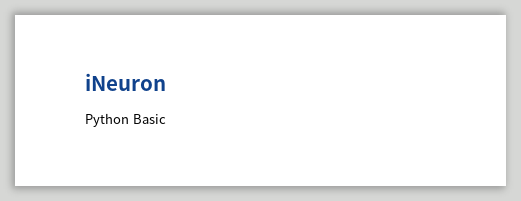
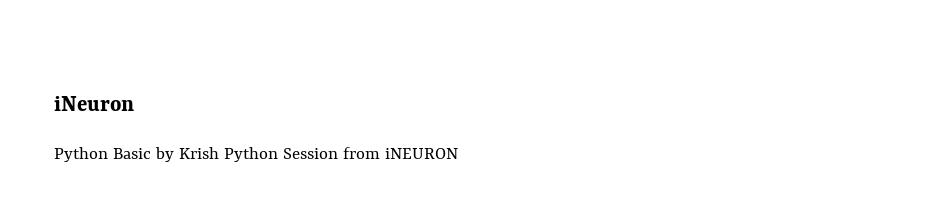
(166, 119) none -> [154,147,458,162] by Krish Python Session from iNEURON

